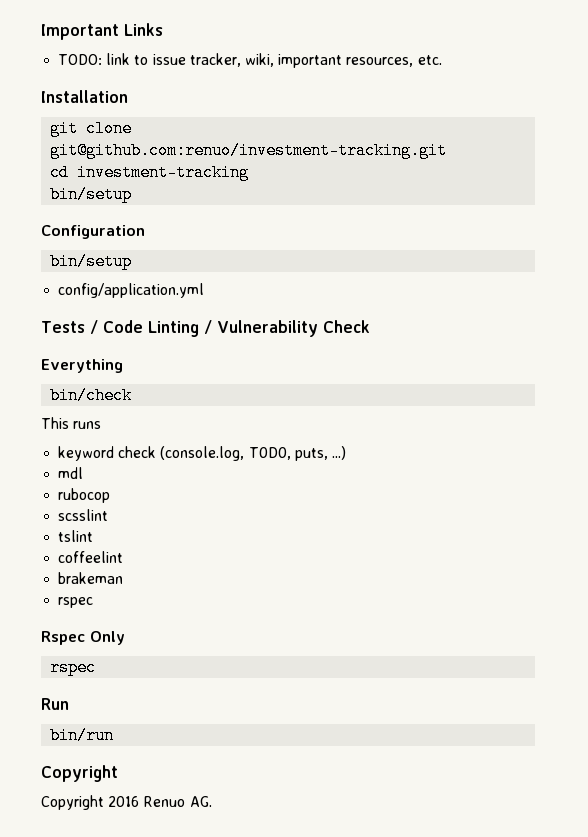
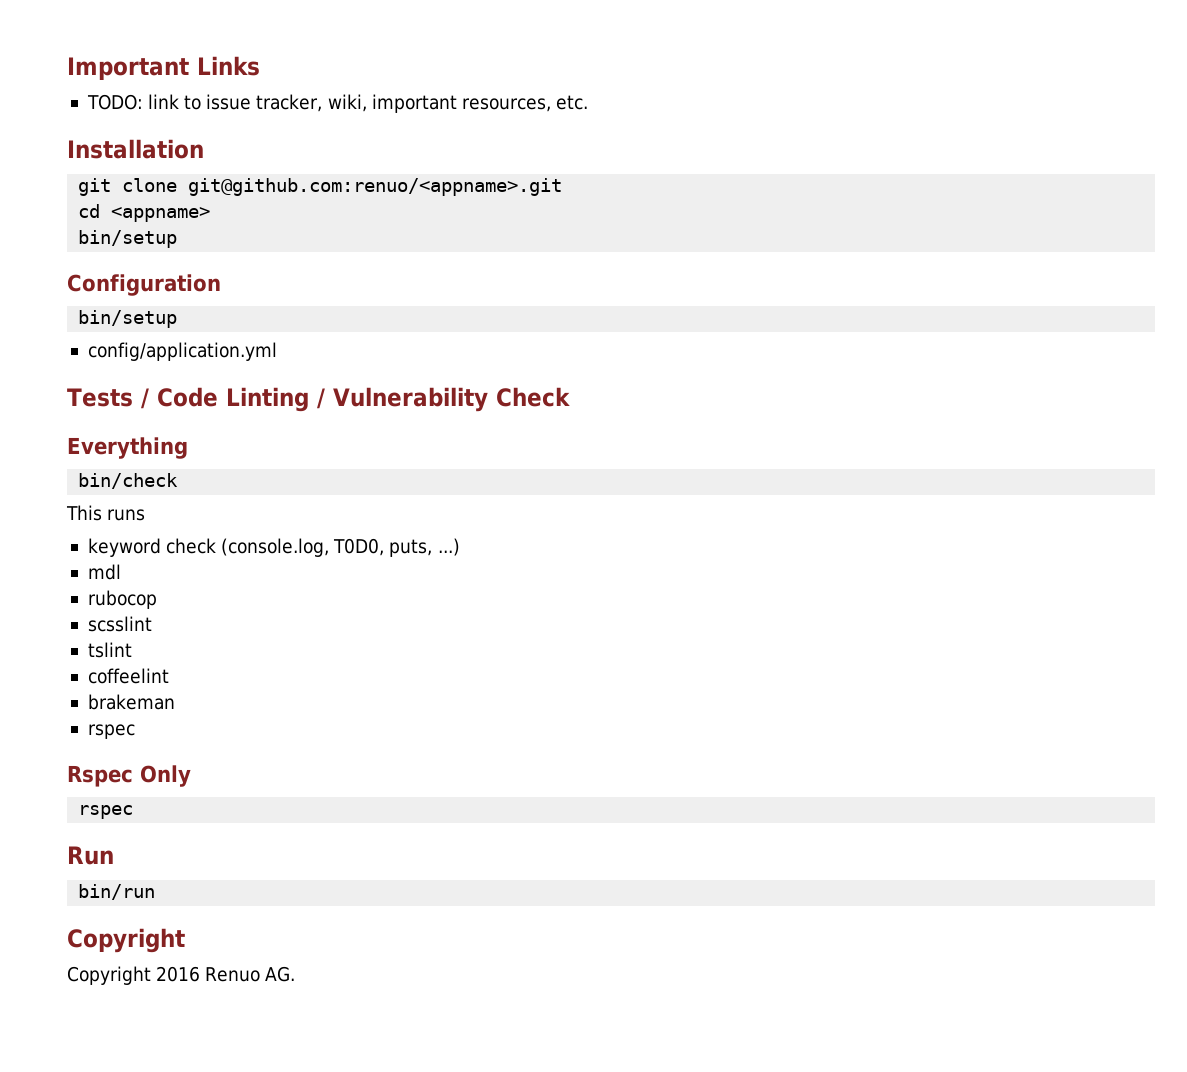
[50,142,448,159] git@github.com:renuo/investment-tracking.git -> [188,178,563,196] git@github.com:renuo/<appname>.git
[77,164,250,181] investment-tracking -> [111,207,211,222] <appname>

